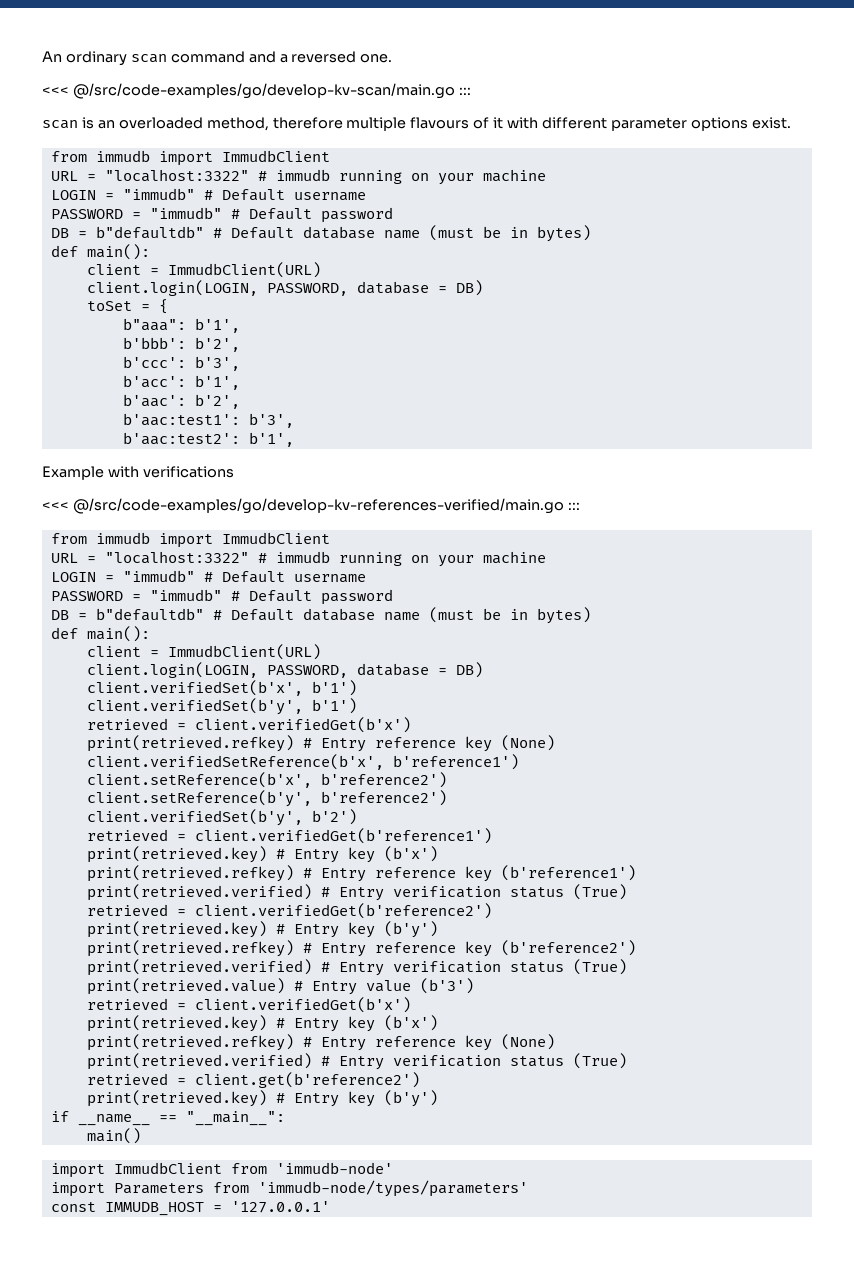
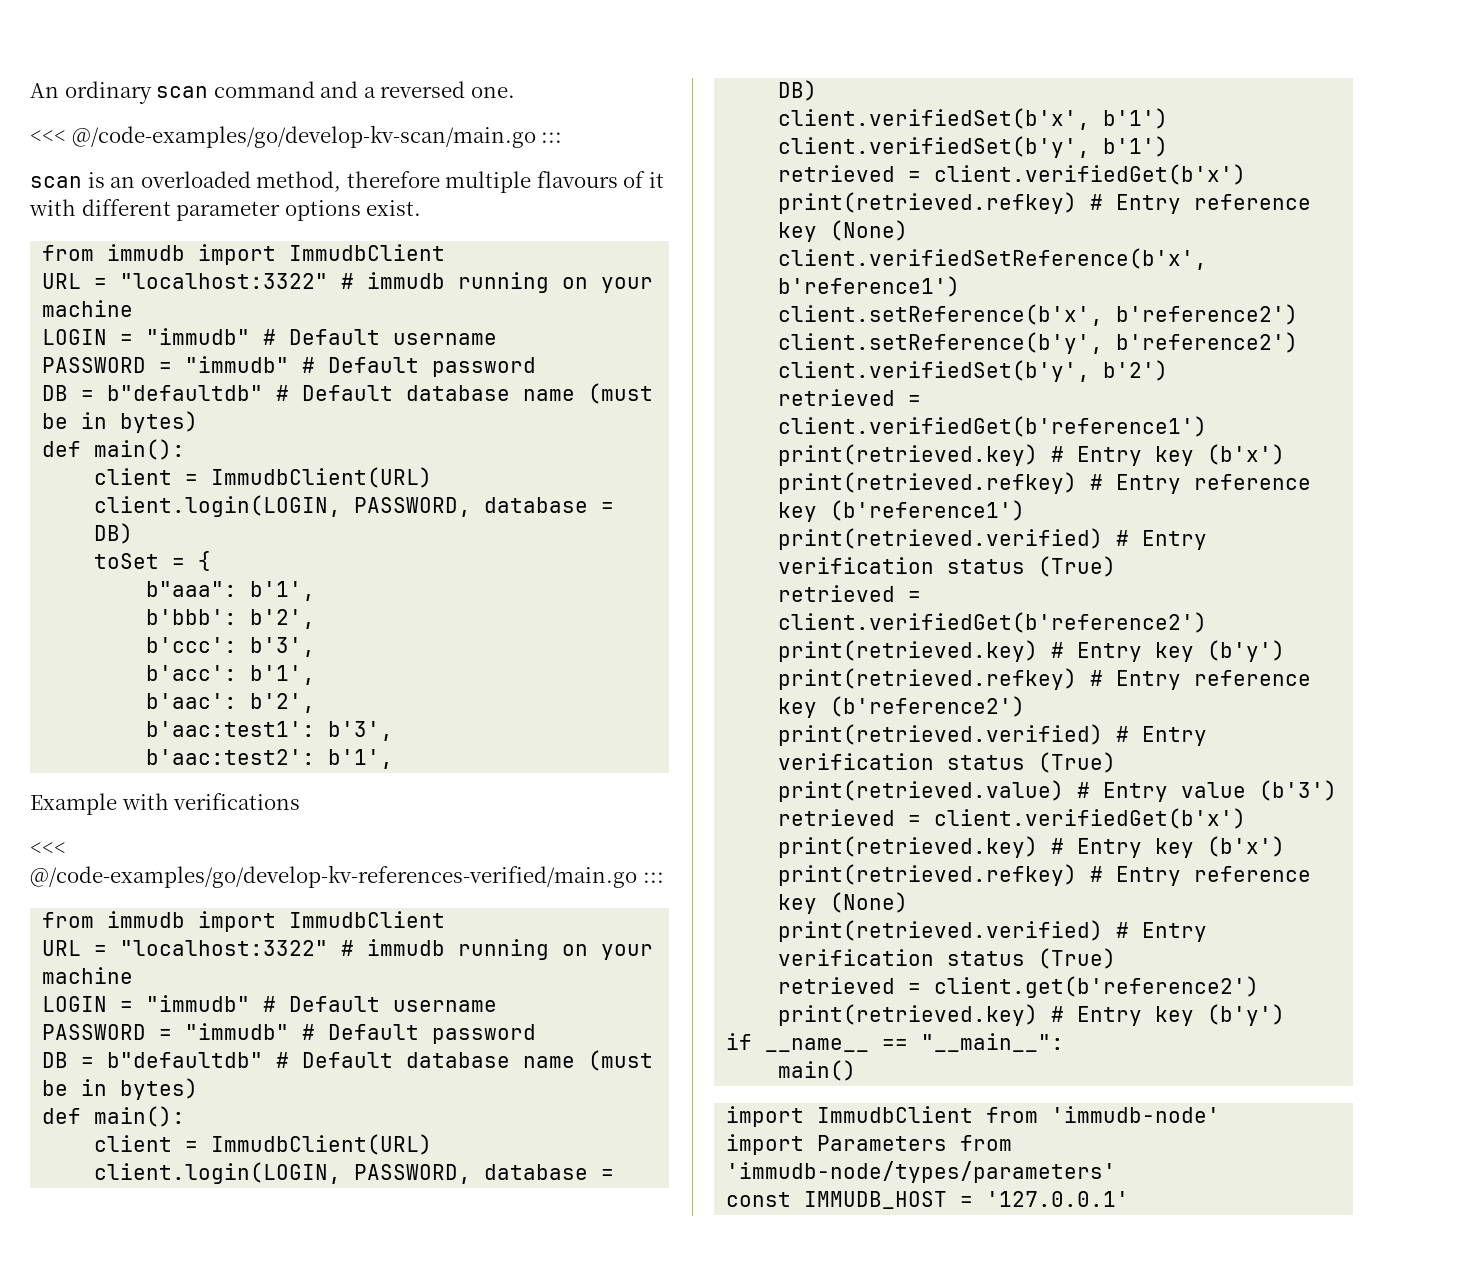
[72,83,455,99] @/src/code-examples/go/develop-kv-scan/main.go -> [71,125,536,148] @/code-examples/go/develop-kv-scan/main.go
[72,498,564,514] @/src/code-examples/go/develop-kv-references-verified/main.go -> [30,865,637,888] @/code-examples/go/develop-kv-references-verified/main.go

